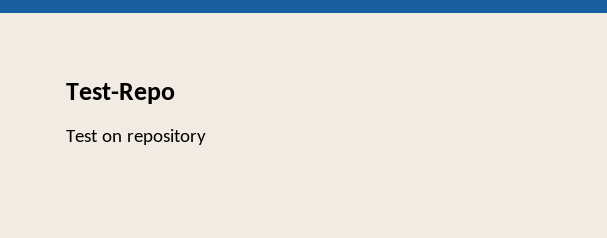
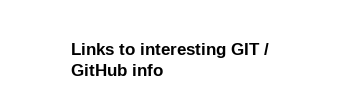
[66,83,175,104] [66,129,206,145] Test-Repo // Test on repository -> [71,43,269,58] [71,64,163,76] Links to interesting GIT / GitHub info

